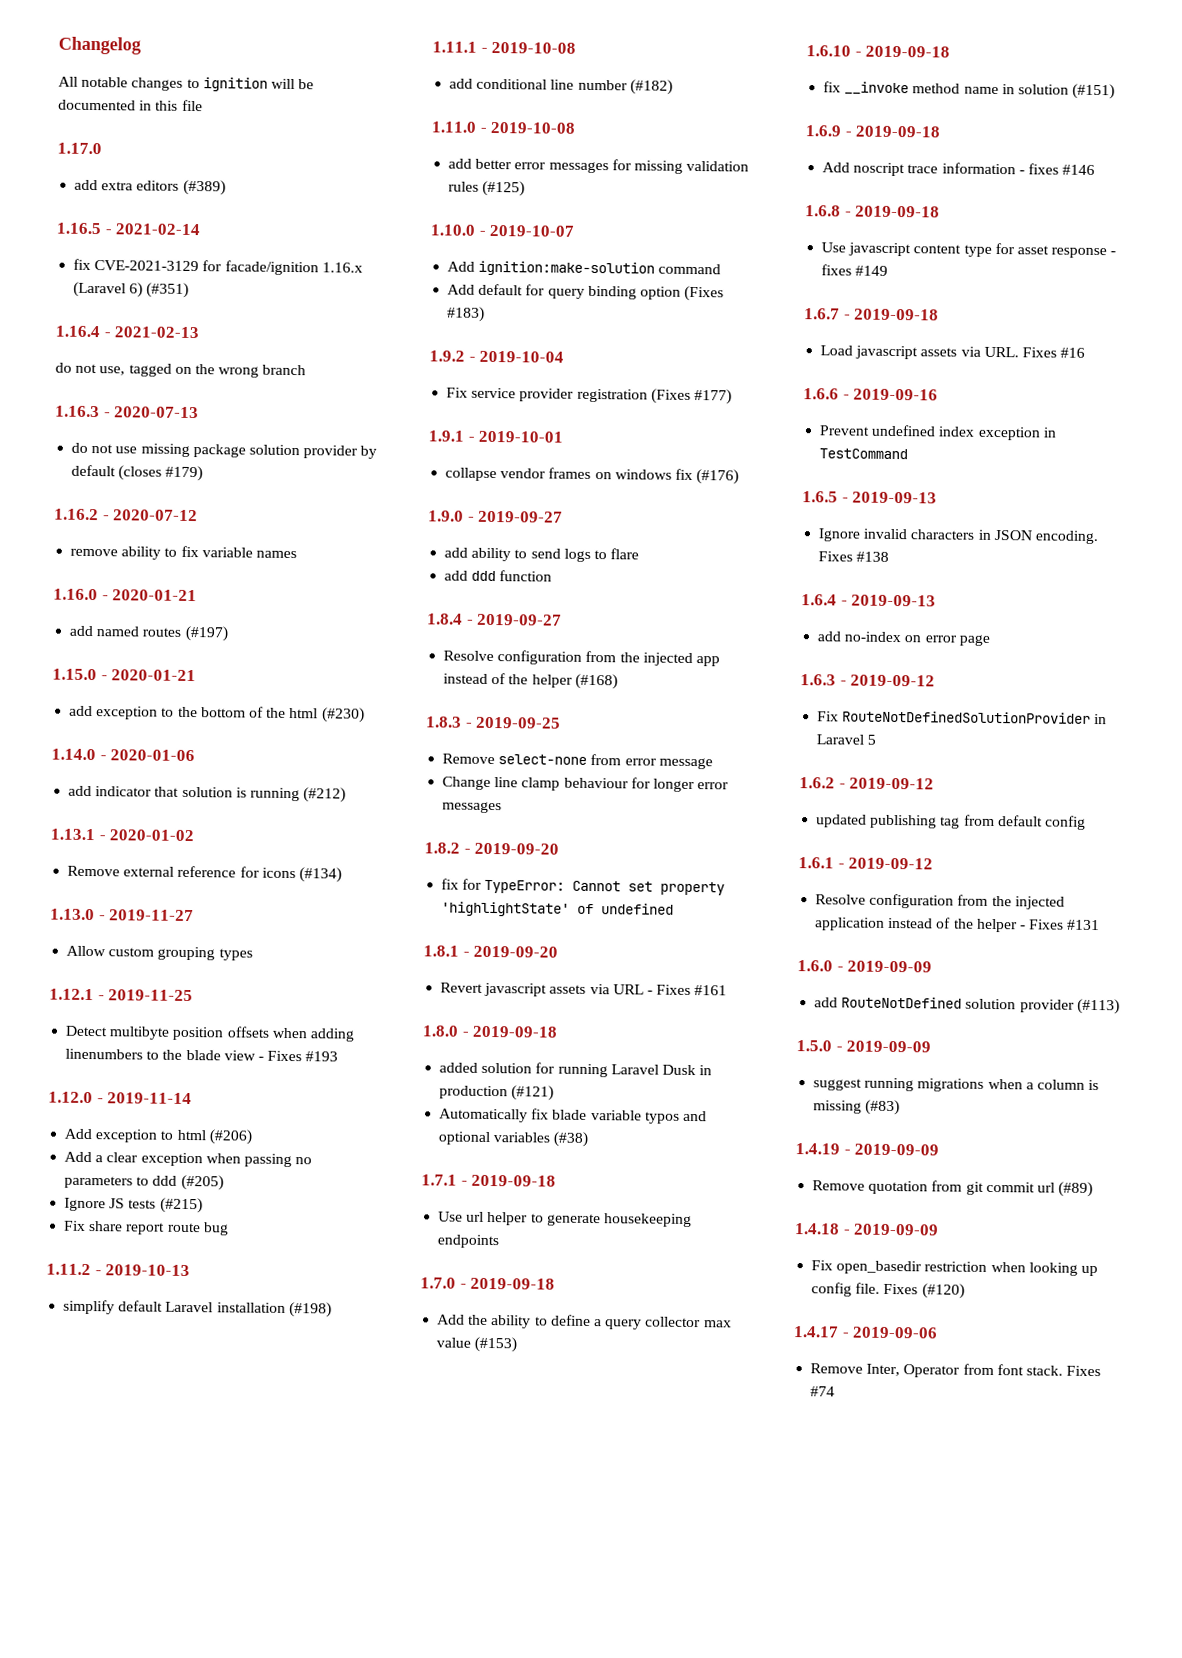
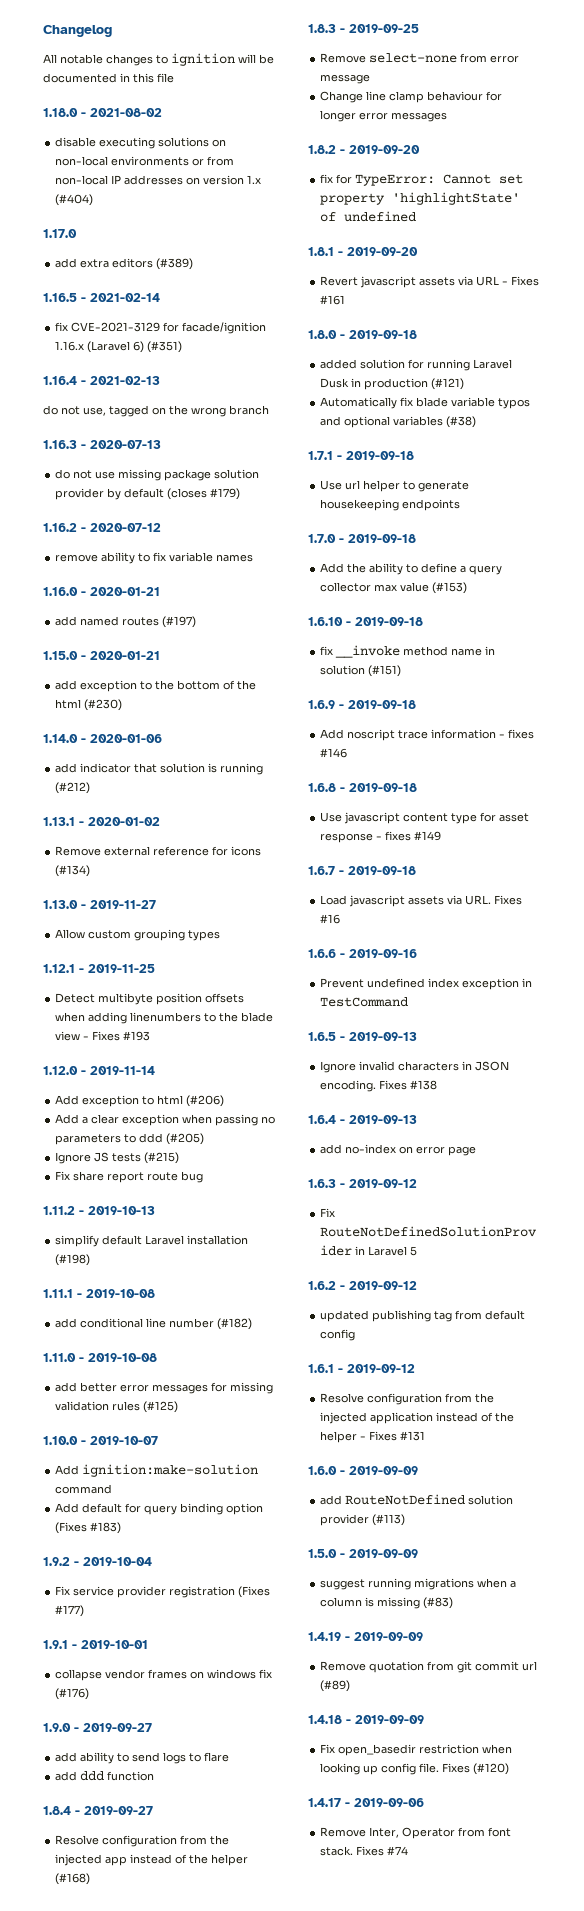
(203, 105) none -> [43,108,162,117] [55,137,227,149] [55,156,235,166] [55,175,262,185] [55,194,94,206] // 1.18.0 - 2021-08-02 // disable executing solutions on non-local environments or from non-local IP addresses on version 1.x (#404)

